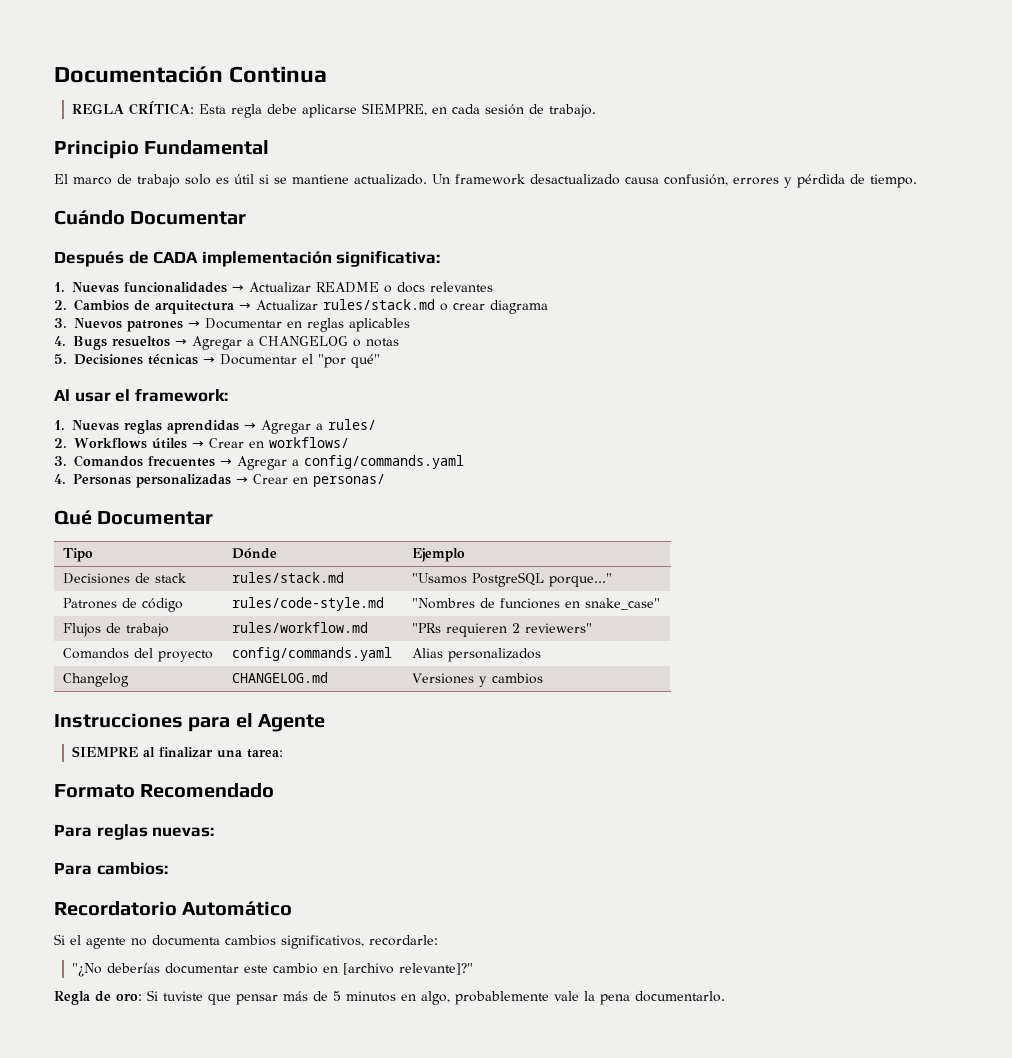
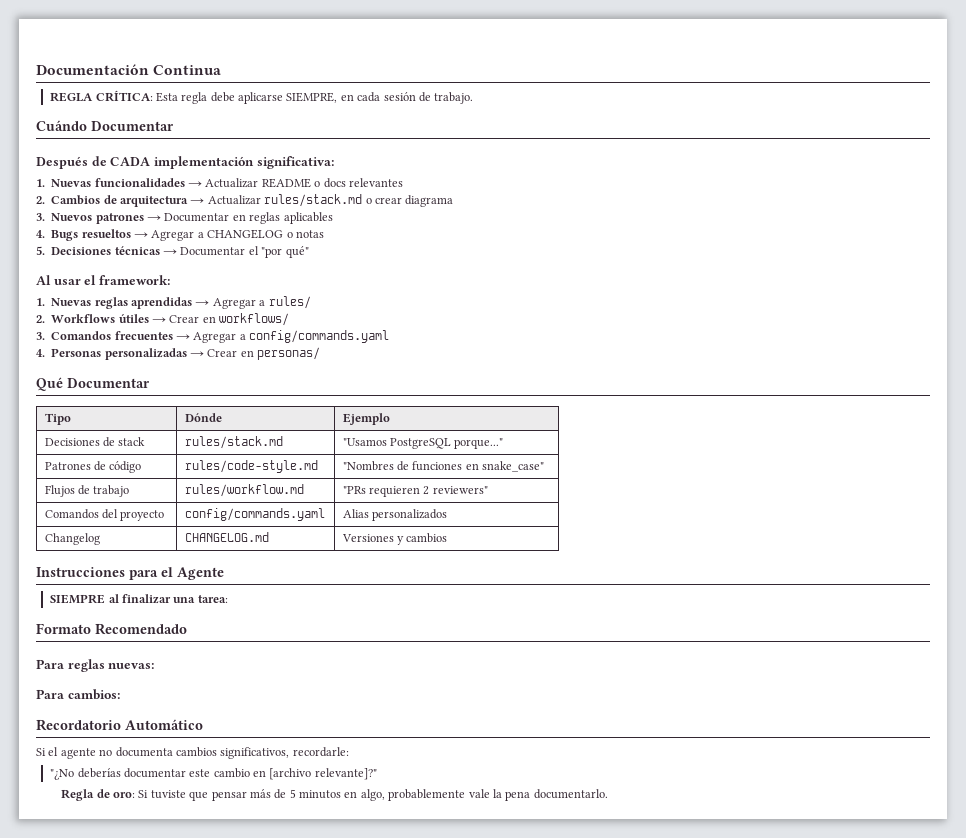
[54,140,270,159] [54,174,917,188] // Principio Fundamental // El marco de trabajo solo es útil si se mantiene actualizado. Un framework desactualizado causa confusión, errores y pérdida de tiempo. -> (474, 98) none

